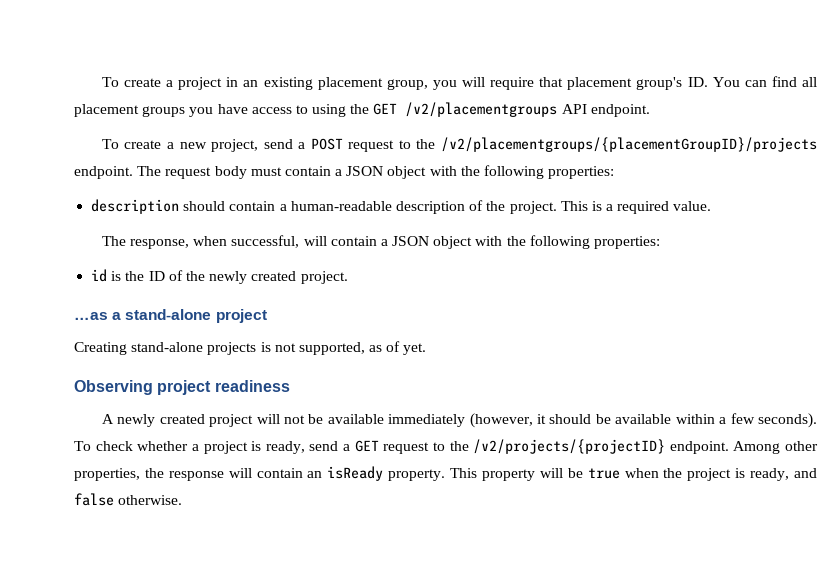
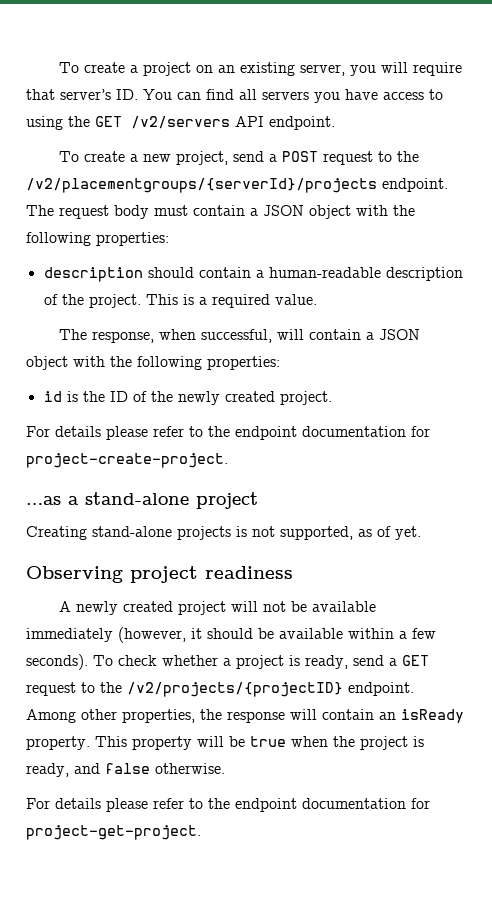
[226,77,239,87] in -> [195,65,213,73] on
[317,77,428,90] placement group, -> [299,64,345,76] server,
[567,77,683,90] placement group's -> [60,89,111,100] server’s
[74,104,186,117] placement groups -> [262,91,309,100] servers
[405,102,558,117] /v2/placementgroups -> [131,116,230,129] /v2/servers
[441,137,818,152] /v2/placementgroups/{placementGroupID}/projects -> [26,178,377,193] /v2/placementgroups/{serverId}/projects
(348, 277) none -> [26,426,430,440] [26,453,228,468] // For details please refer to the endpoint documentation for project-create-project.
(183, 500) none -> [26,798,430,812] [26,825,201,840] // For details please refer to the endpoint documentation for project-get-project.

